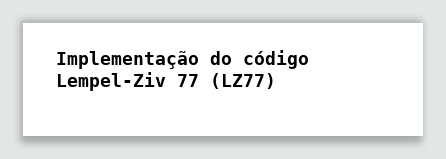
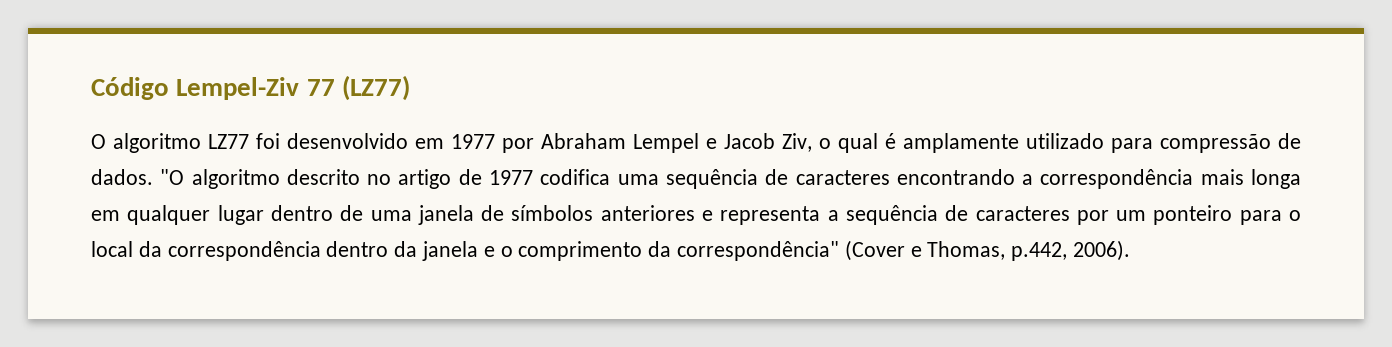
[56,50,309,69] Implementação do código -> [91,77,169,100] Código
(276, 81) none -> [91,133,1301,153] [91,169,1301,189] [91,205,1301,225] [91,240,1131,261] // O algoritmo LZ77 foi desenvolvido em 1977 por Abraham Lempel e Jacob Ziv, o qual é amplamente utilizado para compressão de dados. "O algoritmo descrito no artigo de 1977 codifica uma sequência de caracteres encontrando a correspondência mais longa em qualquer lugar dentro de uma janela de símbolos anteriores e representa a sequência de caracteres por um ponteiro para o local da correspondência dentro da janela e o comprimento da correspondência" (Cover e Thomas, p.442, 2006).

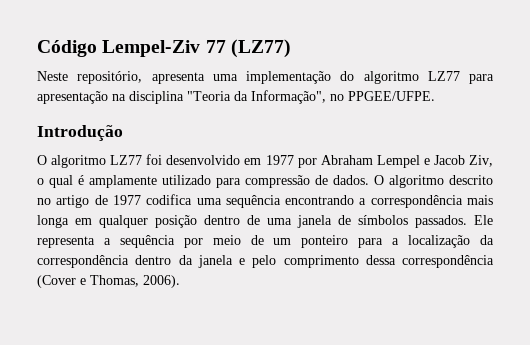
(410, 88) none -> [37,71,494,84] [37,90,435,104] [37,125,123,141] // Neste repositório, apresenta uma implementação do algoritmo LZ77 para apresentação na disciplina "Teoria da Informação", no PPGEE/UFPE. // Introdução
[160,169,185,185] "O -> [374,175,384,185] O
[765,169,890,185] de caracteres -> (281, 201) none
[217,205,264,225] lugar -> [155,215,197,228] posição
[600,205,713,221] anteriores e -> [415,215,493,228] passados. Ele
[945,205,1109,225] de caracteres por -> [183,235,264,248] por meio de
[1288,210,1301,221] [91,241,133,257] o local -> [392,235,471,248] a localização
[500,241,840,261] o comprimento da correspondência" -> [252,255,494,268] pelo comprimento dessa correspondência
[1011,242,1068,261] p.442, -> (139, 281) none

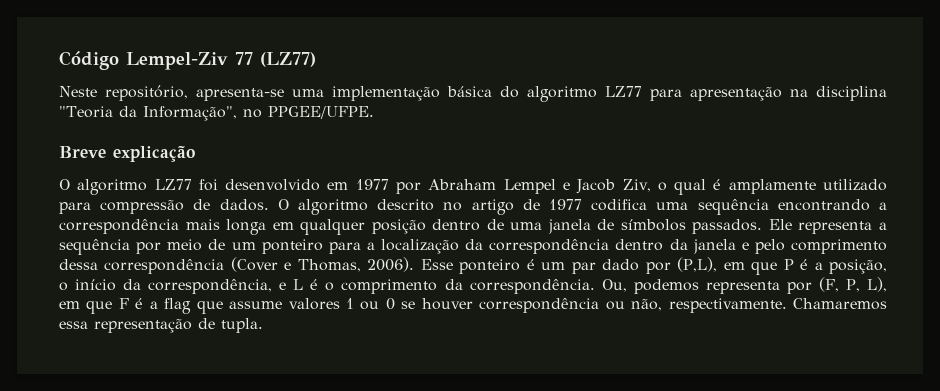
[151,72,205,84] apresenta -> [196,88,284,101] apresenta-se
(331, 77) none -> [447,86,492,97] básica
[37,125,123,141] Introdução -> [59,145,195,162] Breve explicação
(180, 281) none -> [420,257,888,275] [59,277,887,294] [59,298,888,314] [59,318,263,333] Esse ponteiro é um par dado por (P,L), em que P é a posição, o início da correspondência, e L é o comprimento da correspondência. Ou, podemos representa por (F, P, L), em que F é a flag que assume valores 1 ou 0 se houver correspondência ou não, respectivamente. Chamaremos essa representação de tupla.

